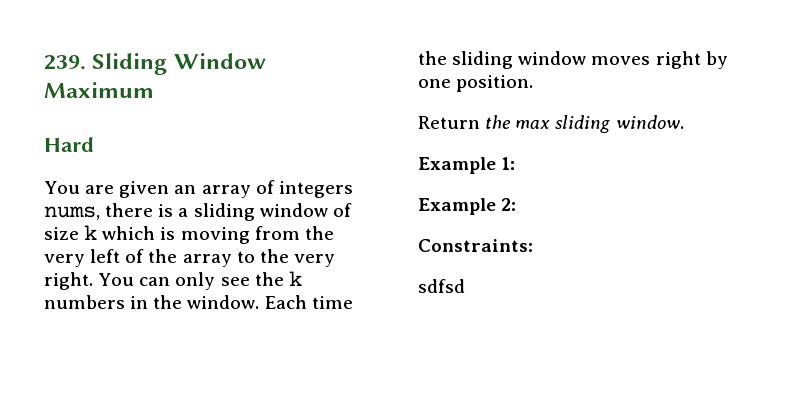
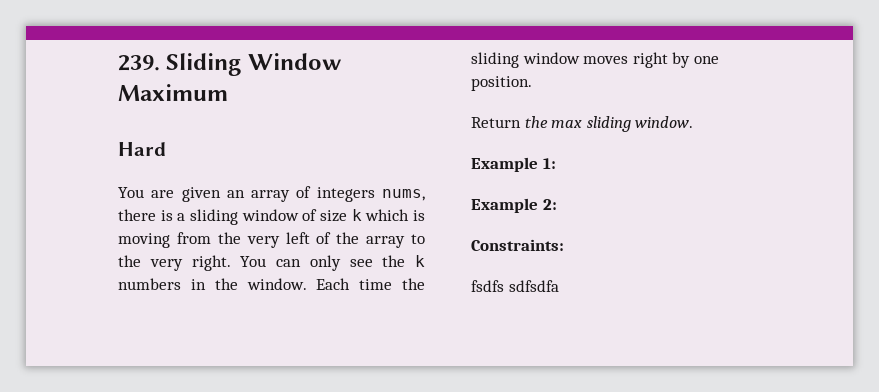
[418,279,465,293] sdfsd -> [471,280,559,292] fsdfs sdfsdfa

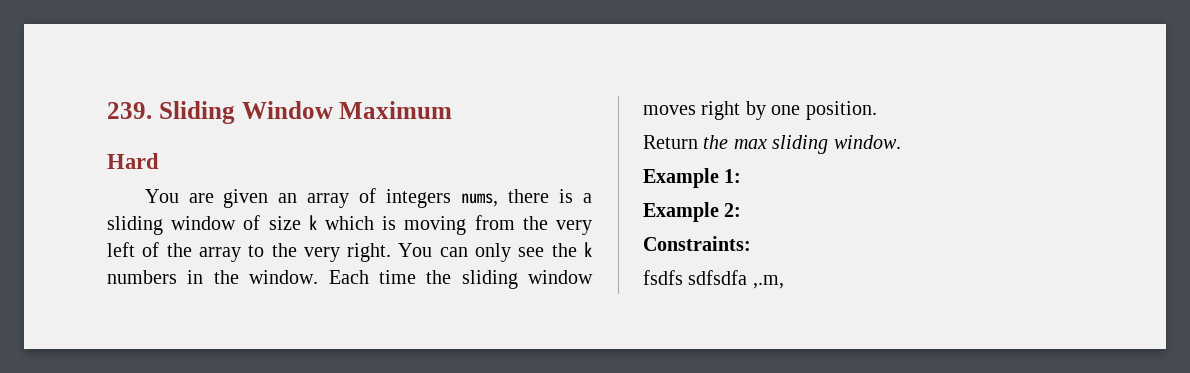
(559, 286) none -> [752,275,784,289] ,.m,

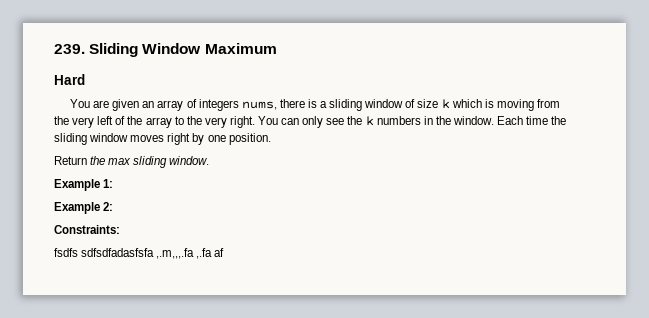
[688,270,784,289] sdfsdfa ,.m, -> [81,248,225,259] sdfsdfadasfsfa ,.m,,,.fa ,.fa af

